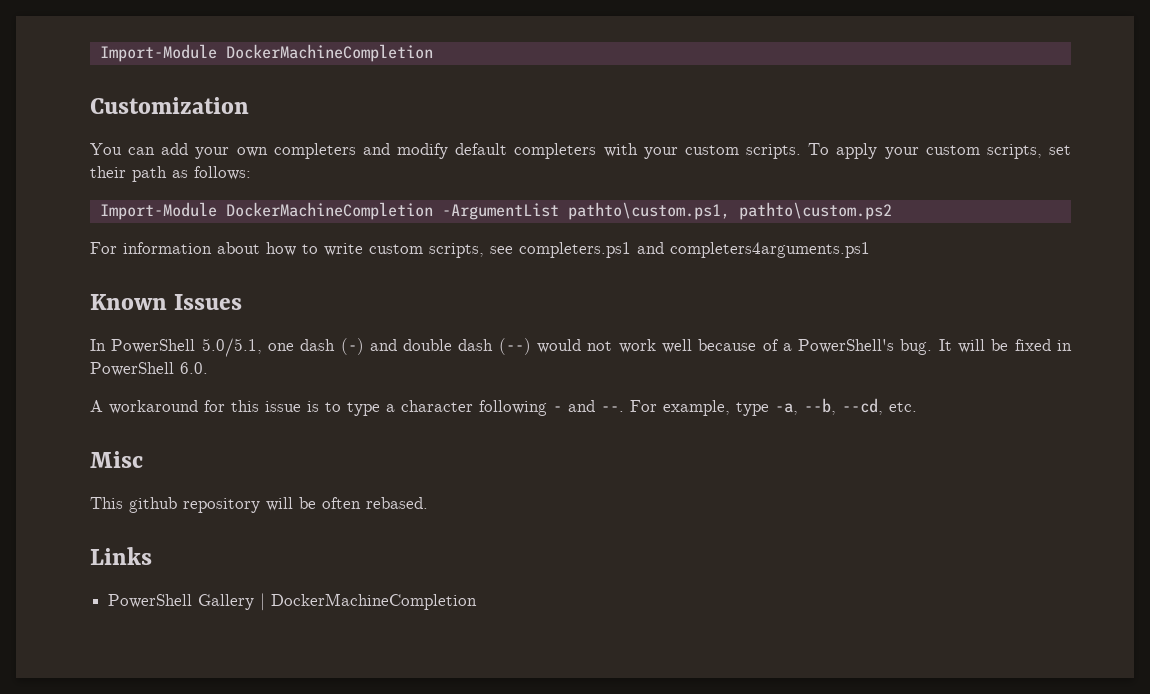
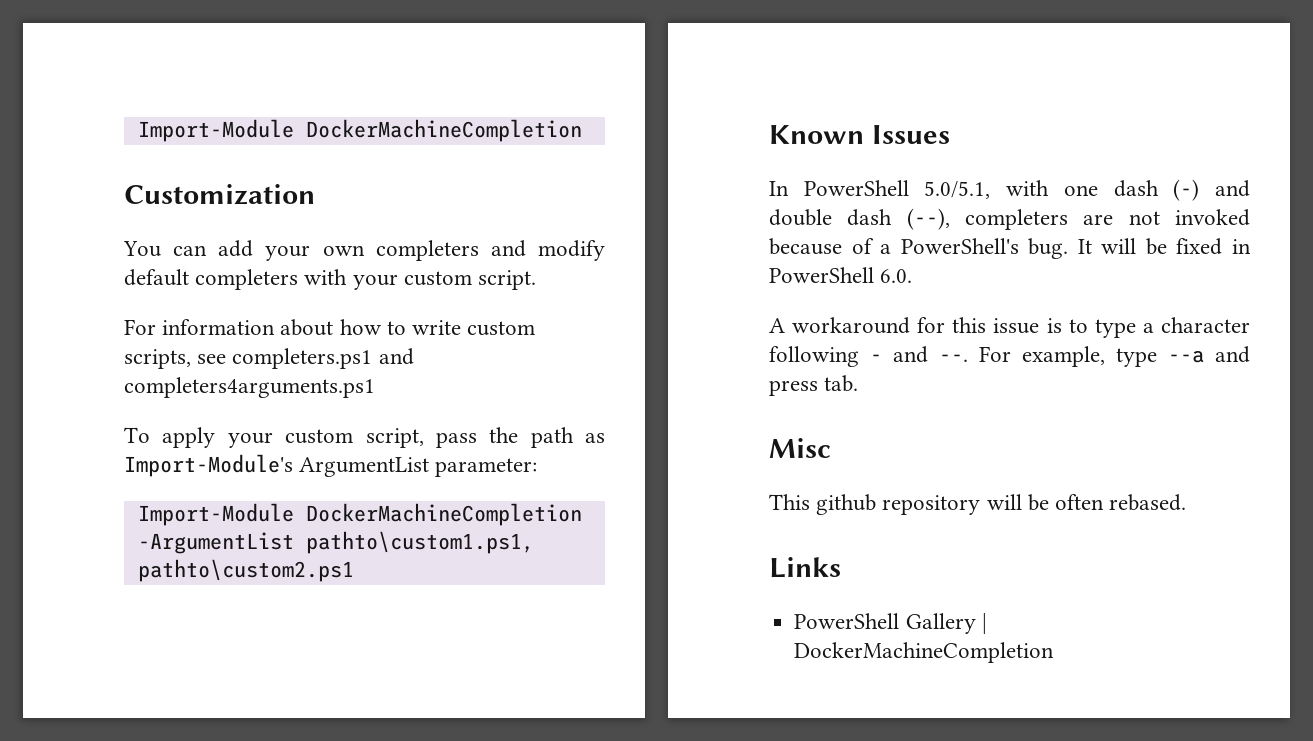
[746,143,1071,159] [90,166,251,182] [99,202,892,220] scripts. To apply your custom scripts, set their path as follows: // Import-Module DockerMachineCompletion -ArgumentList pathto\custom.ps1, pathto\custom.ps2 -> [478,270,537,290] script.
(870, 250) none -> [124,427,605,448] [124,454,538,477] [137,503,582,526] [137,531,534,554] [137,559,354,582] // To apply your custom script, pass the path as Import-Module's ArgumentList parameter: // Import-Module DockerMachineCompletion -ArgumentList pathto\custom1.ps1, pathto\custom2.ps1
(262, 347) none -> [1006,180,1050,196] with
[498,338,692,355] (--) would not work well -> [906,208,1250,230] (--), completers are not invoked
[775,398,917,415] -a, --b, --cd, etc. -> [1168,346,1250,363] [769,375,859,396] --a and press tab.

